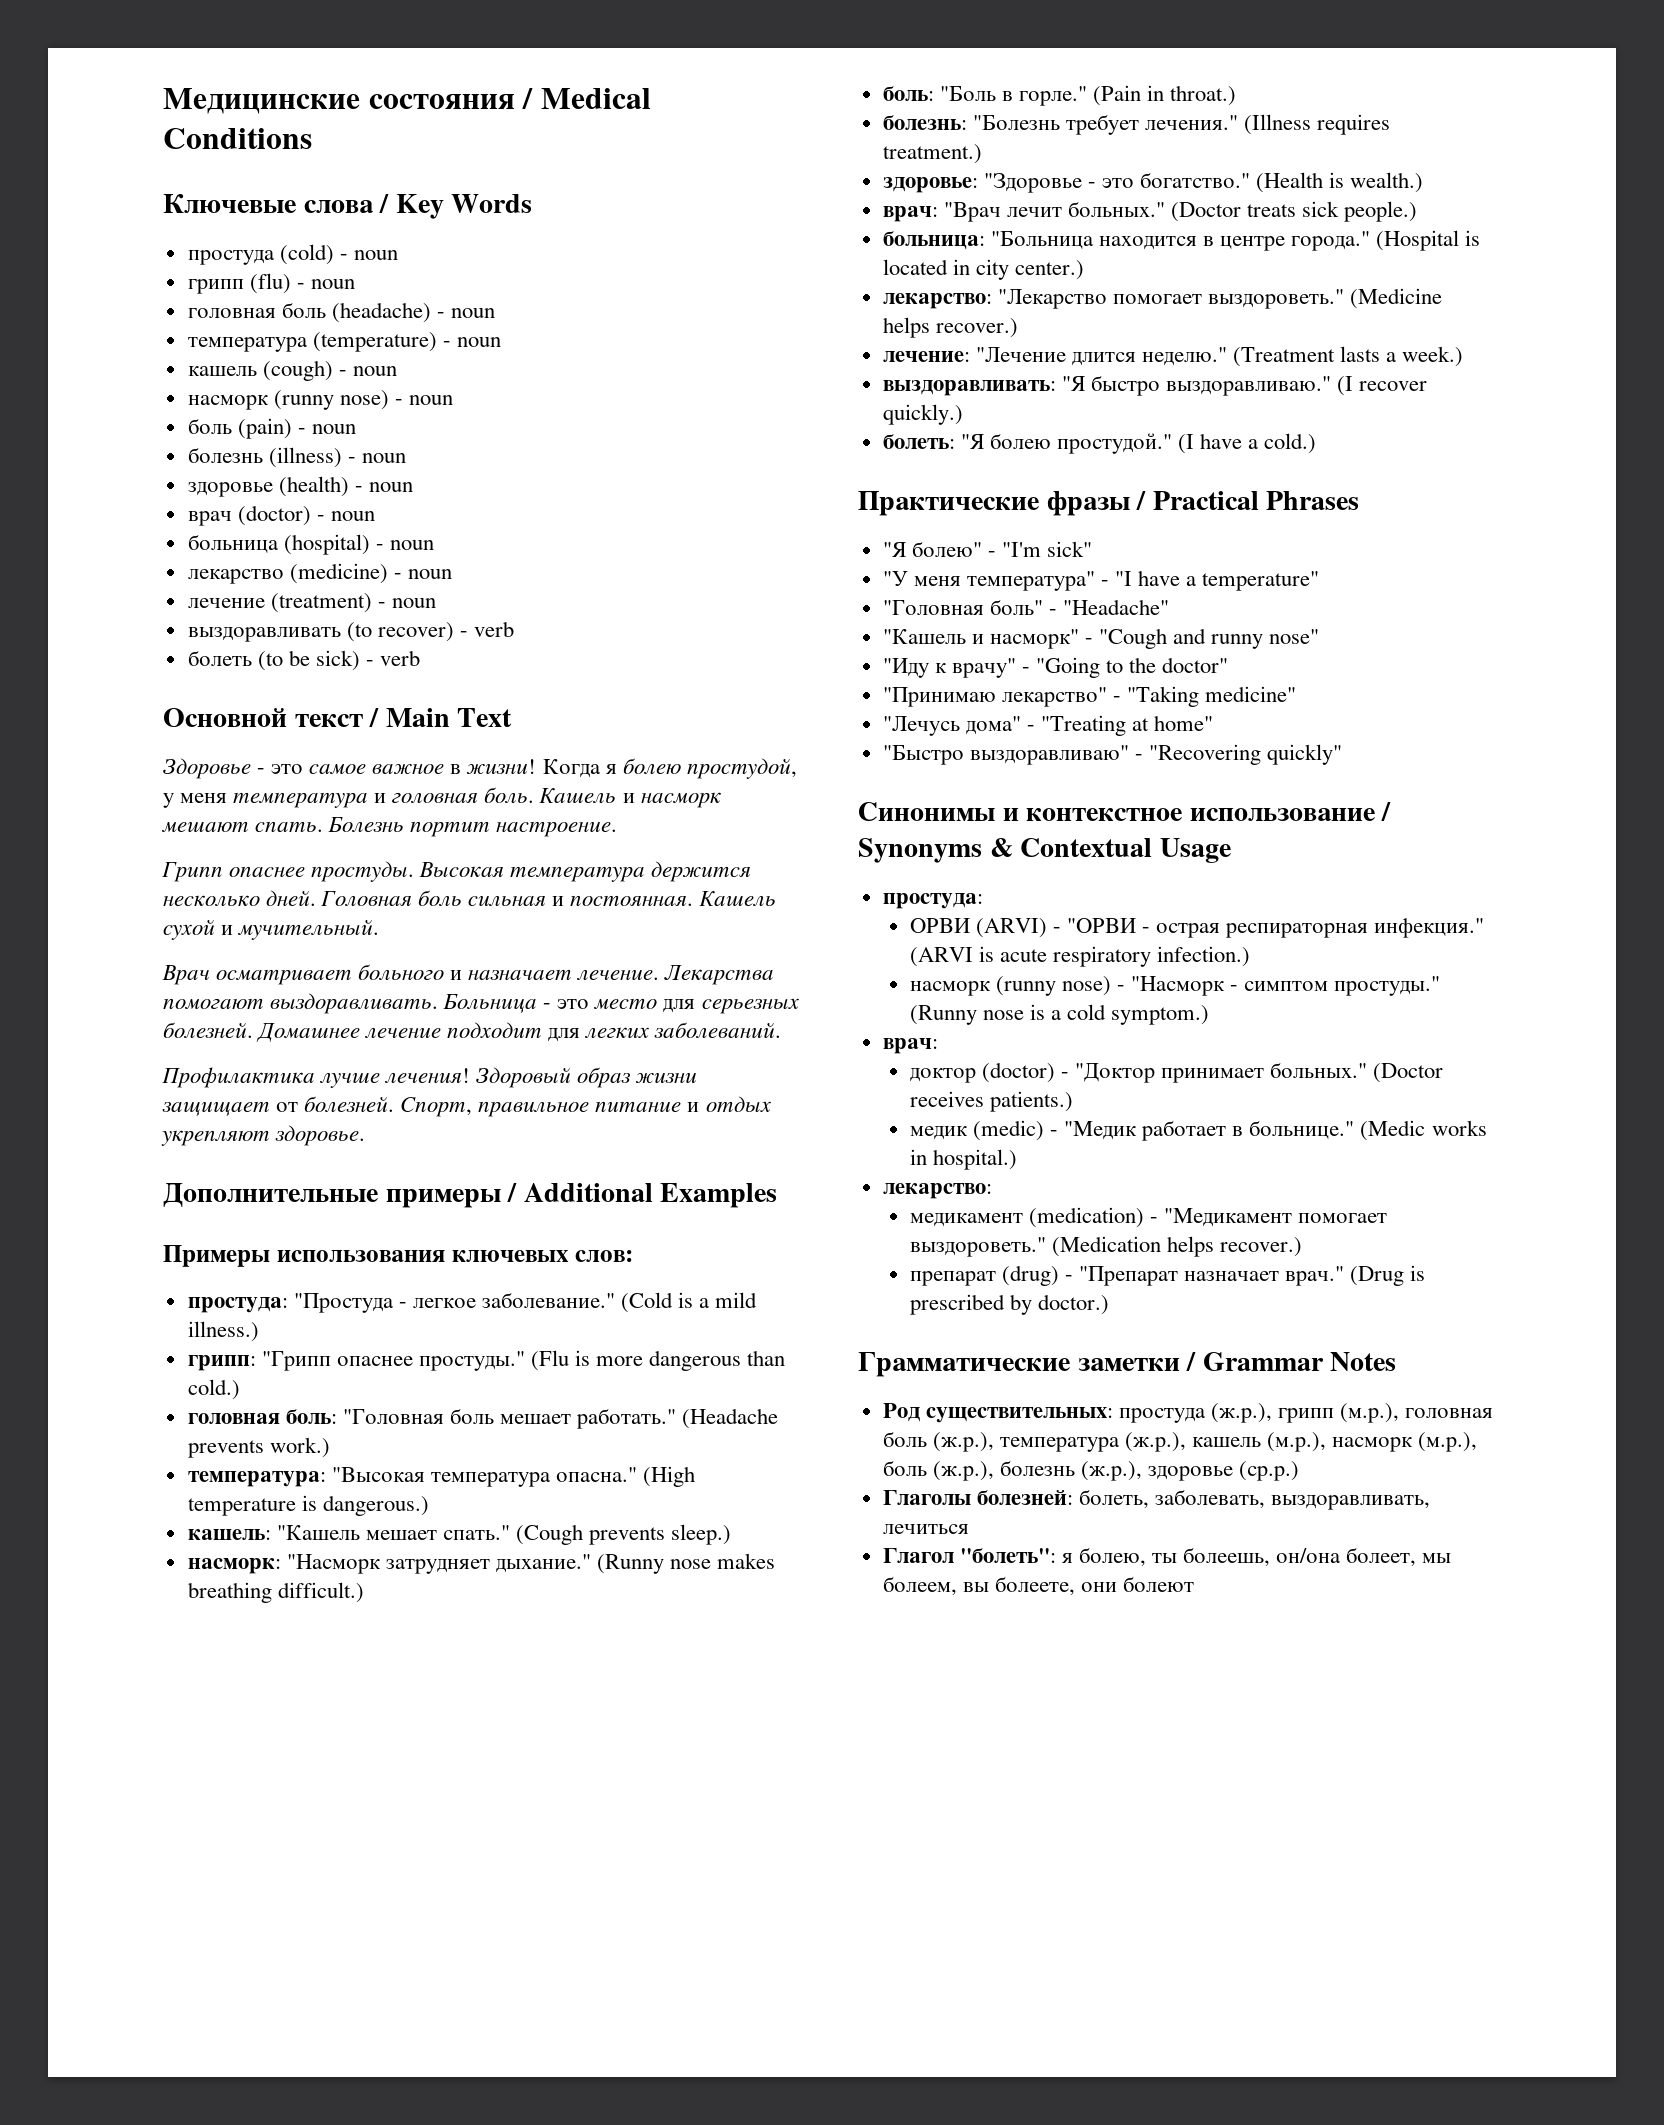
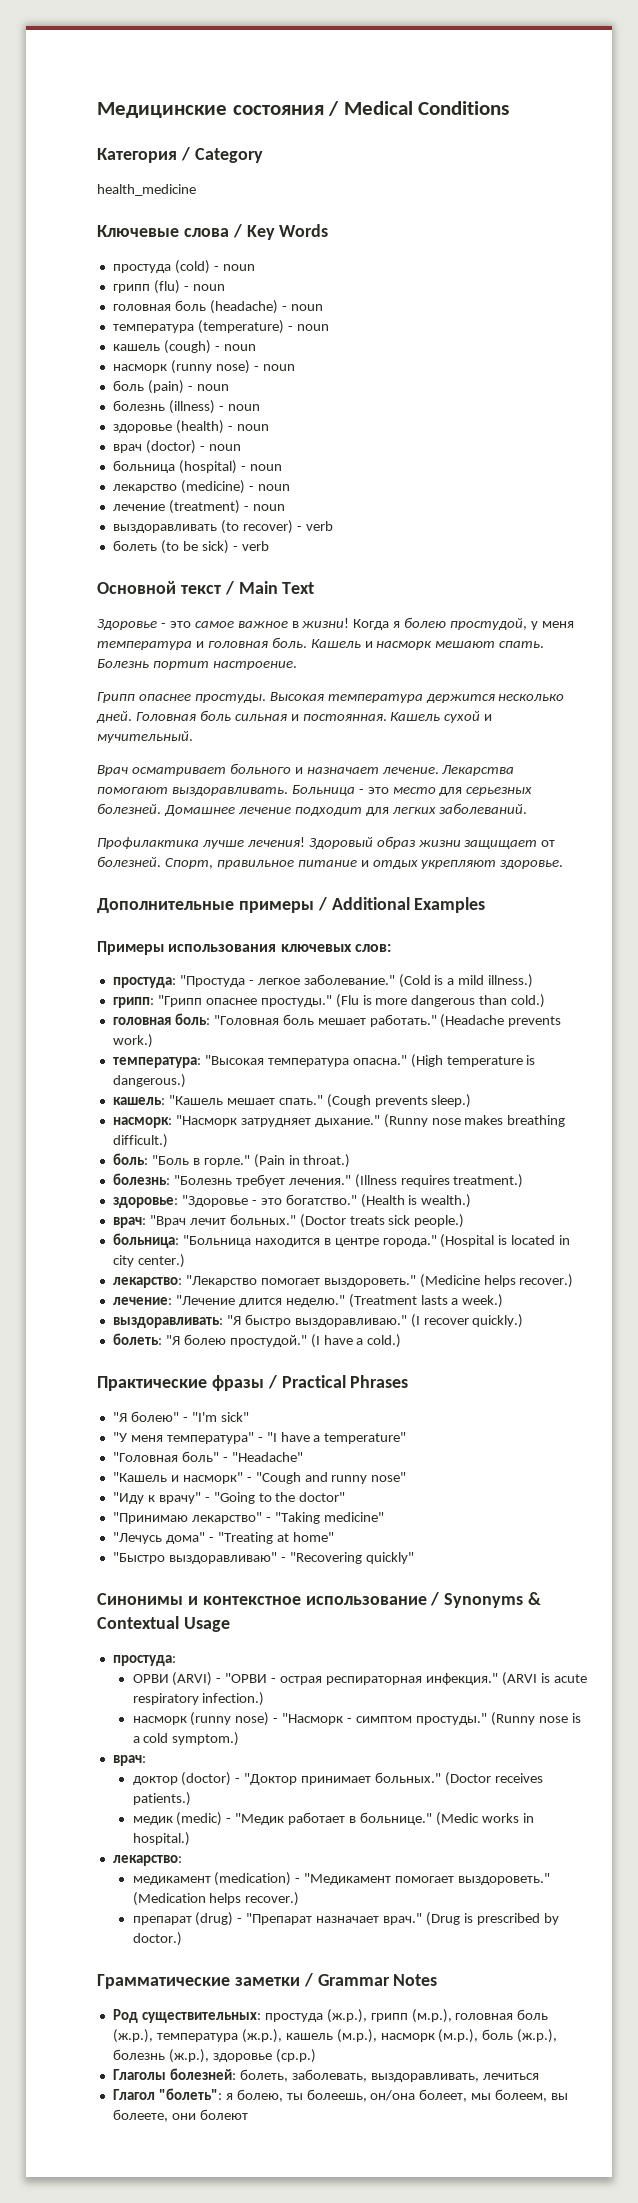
(312, 138) none -> [97,147,263,163] [97,184,196,196] // Категория / Category // health_medicine

